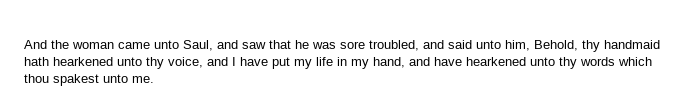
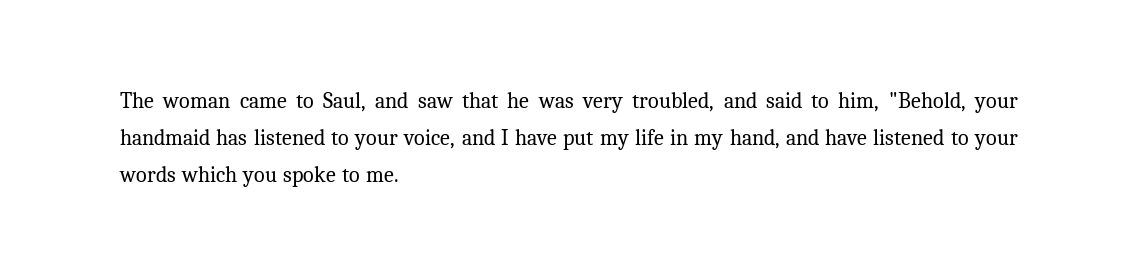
[24,40,69,49] And the -> [120,92,154,108] The
[154,40,179,49] unto -> [295,95,314,108] to
[340,41,365,49] sore -> [581,97,623,113] very
[476,40,660,52] [24,57,164,69] unto him, Behold, thy handmaid hath hearkened unto thy -> [811,92,1018,113] [120,129,399,150] to him, "Behold, your handmaid has listened to your
[466,57,652,69] [24,74,128,86] hearkened unto thy words which thou spakest unto -> [873,129,1019,150] [119,166,360,187] listened to your words which you spoke to

